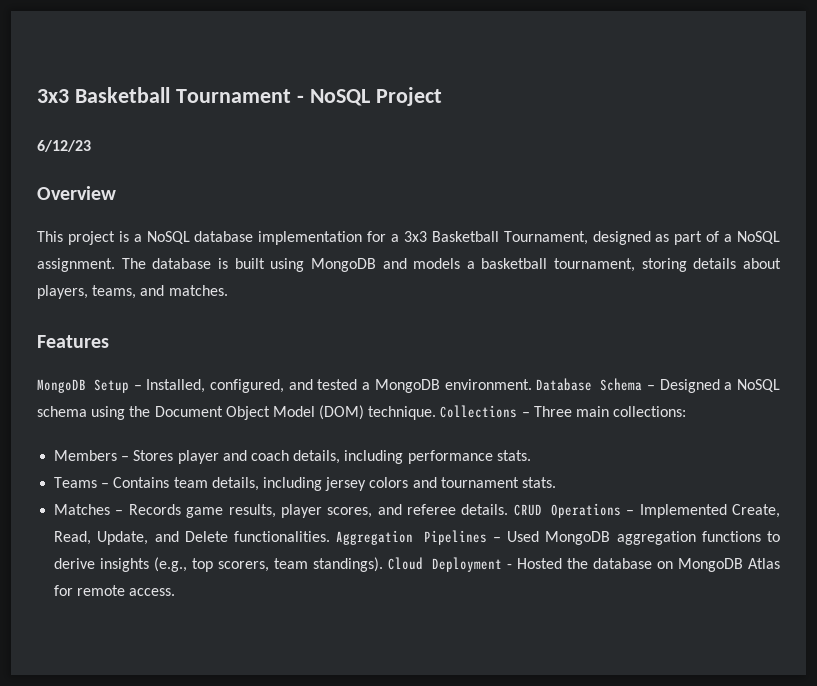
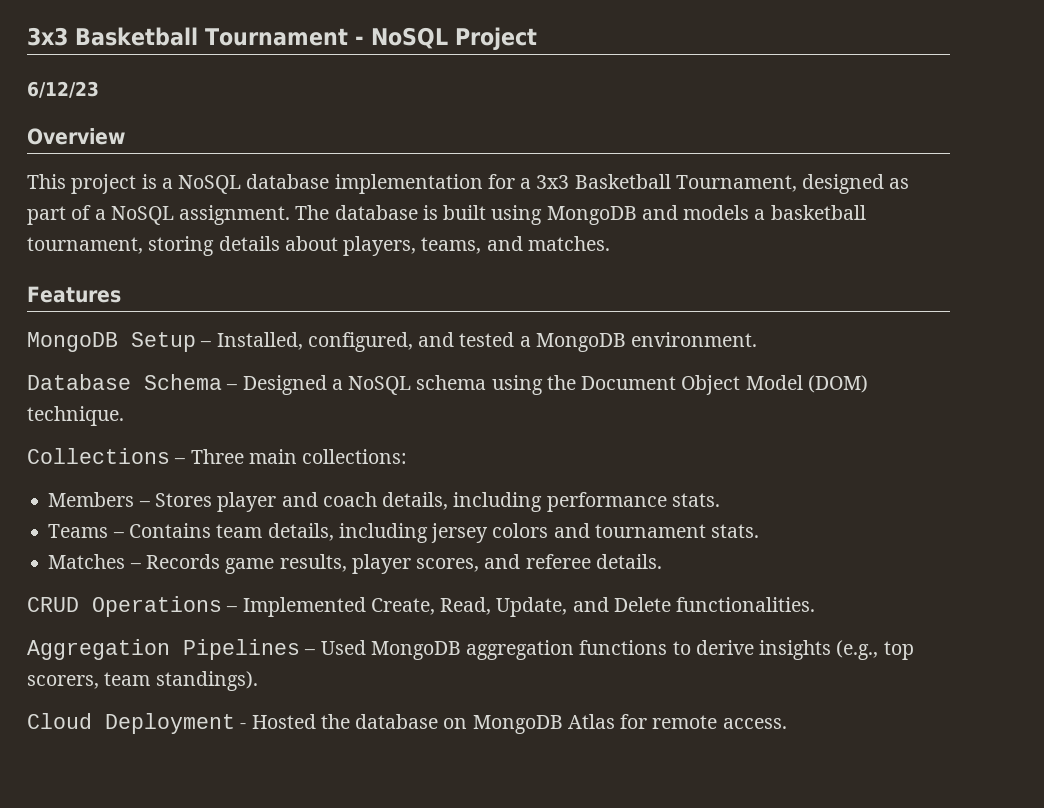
(532, 384) none -> (758, 339) //
(437, 413) none -> (124, 416) //
(509, 509) none -> (662, 561) //
(330, 536) none -> (816, 604) //
(384, 564) none -> (258, 681) //

